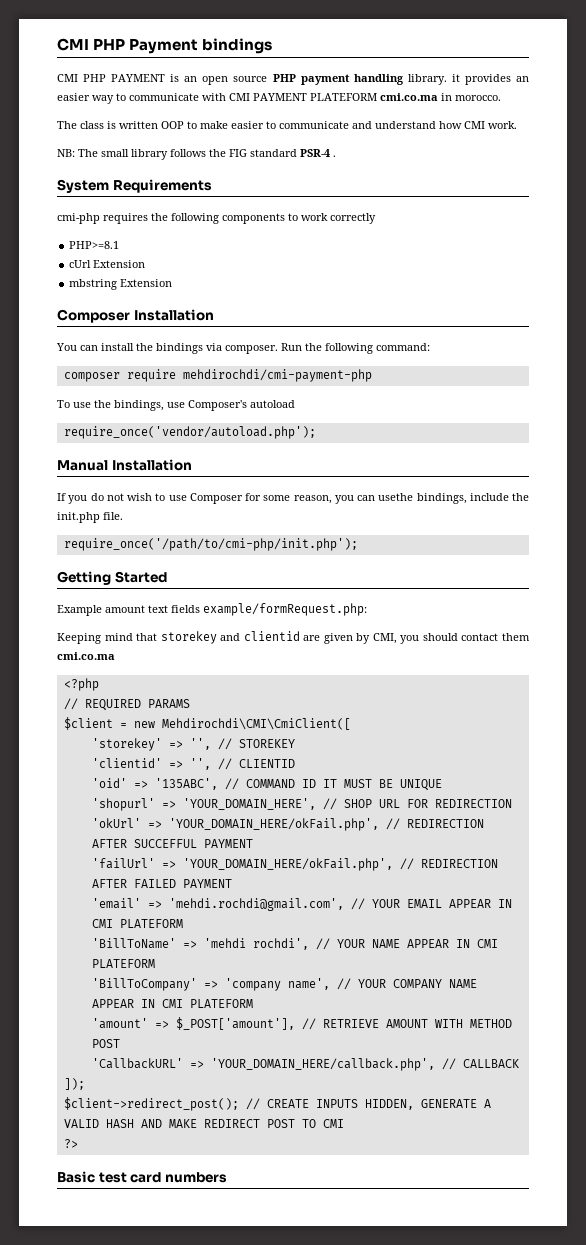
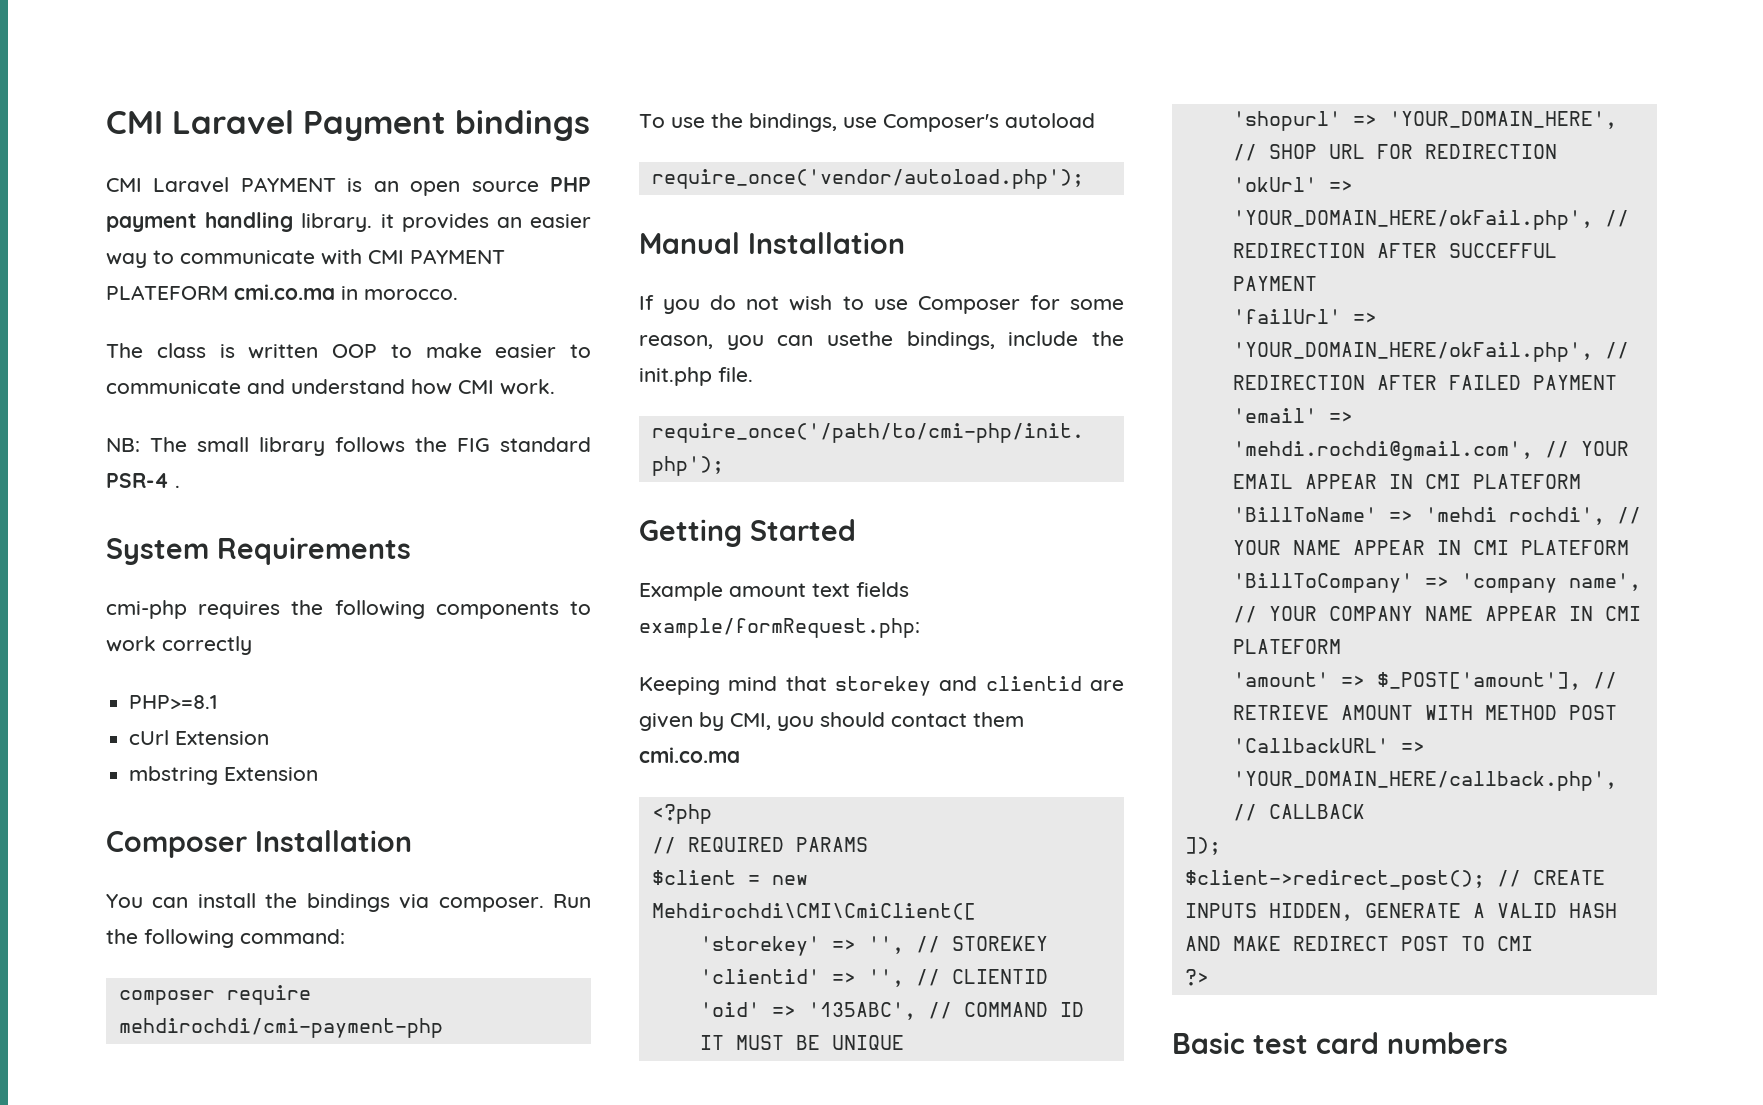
[57,38,126,51] CMI PHP -> [106,110,294,134] CMI Laravel
[83,74,107,82] PHP -> [153,177,230,193] Laravel

